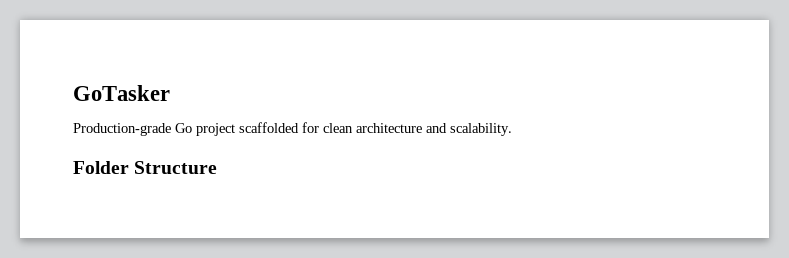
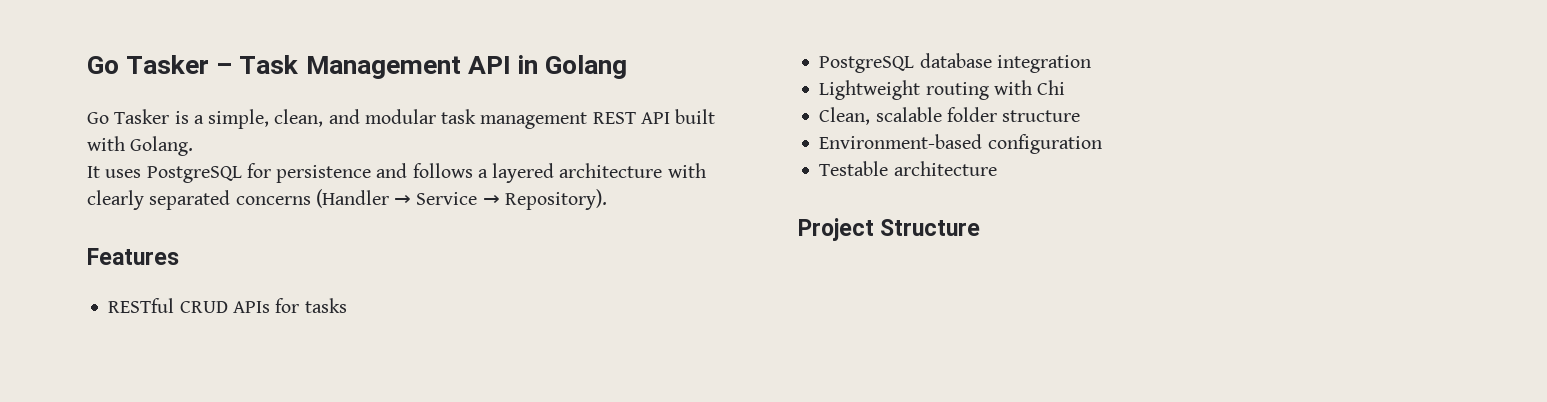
[73,85,170,101] [73,122,512,136] [73,161,129,174] GoTasker // Production-grade Go project scaffolded for clean architecture and scalability. // Folder -> [87,55,628,79] [87,109,716,129] [87,136,194,156] [87,163,706,183] [87,189,607,210] [87,248,179,265] [108,298,347,313] [819,53,1091,73] [819,80,1066,100] [819,107,1081,125] [819,134,1102,154] [819,161,997,176] [798,218,874,241] Go Tasker – Task Management API in Golang // Go Tasker is a simple, clean, and modular task management REST API built with Golang. // It uses PostgreSQL for persistence and follows a layered architecture with clearly separated concerns (Handler → Service → Repository). // Features // RESTful CRUD APIs for tasks // PostgreSQL database integration // Lightweight routing with Chi // Clean, scalable folder structure // Environment-based configuration // Testable architecture // Project

